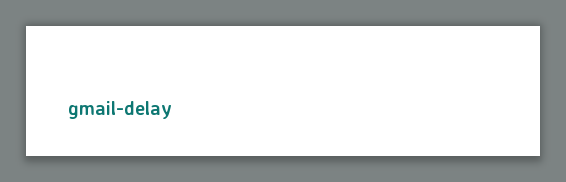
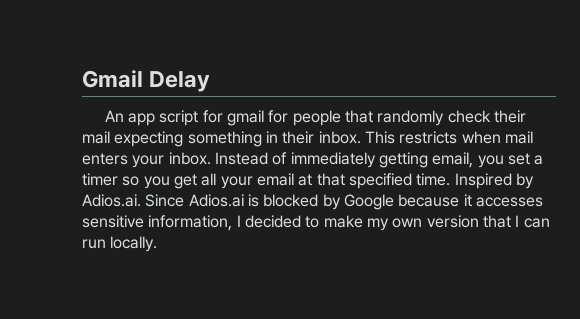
[68,101,172,119] gmail-delay -> [82,70,211,92] [104,110,526,126] [82,131,533,147] [82,152,544,168] [82,173,534,189] [82,194,543,210] [82,215,550,231] [82,236,158,252] Gmail Delay // An app script for gmail for people that randomly check their mail expecting something in their inbox. This restricts when mail enters your inbox. Instead of immediately getting email, you set a timer so you get all your email at that specified time. Inspired by Adios.ai. Since Adios.ai is blocked by Google because it accesses sensitive information, I decided to make my own version that I can run locally.

